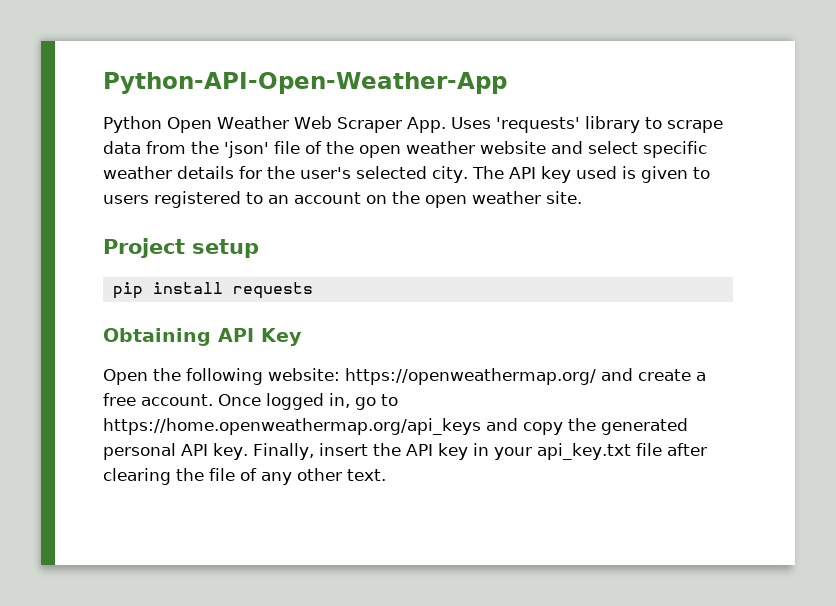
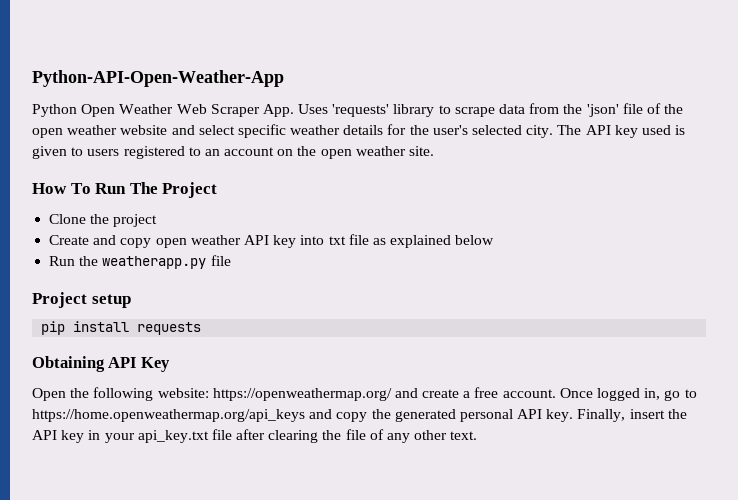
(582, 197) none -> [32,182,218,198] [49,214,158,227] [49,234,495,248] [49,255,231,269] // How To Run The Project // Clone the project // Create and copy open weather API key into txt file as explained below // Run the weatherapp.py file

